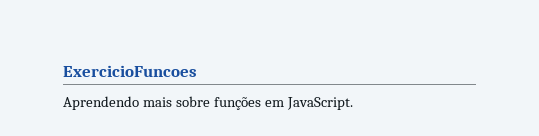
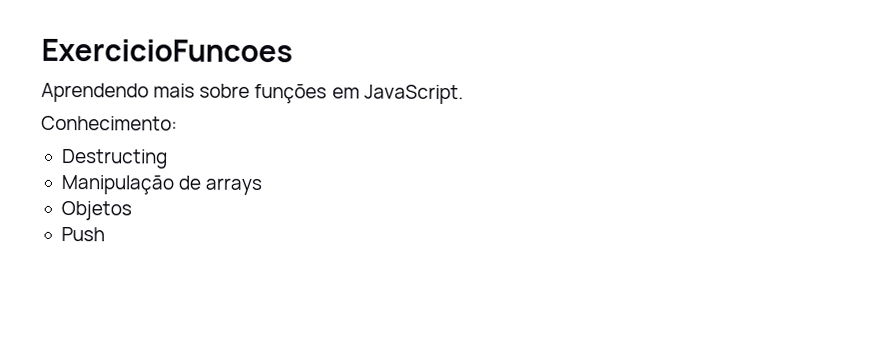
(353, 103) none -> [41,115,178,131] [60,148,168,169] [60,173,263,196] [60,200,132,221] [60,226,105,242] // Conhecimento: // Destructing // Manipulação de arrays // Objetos // Push

